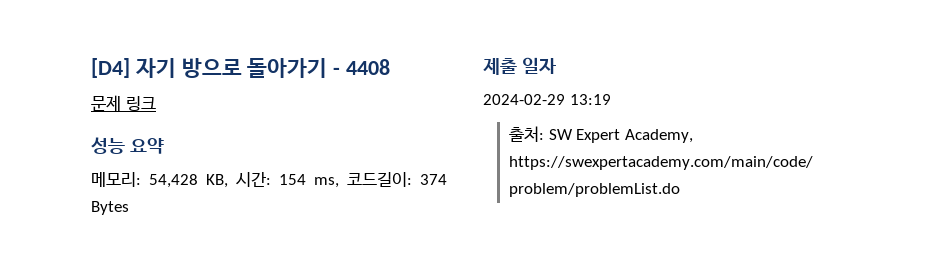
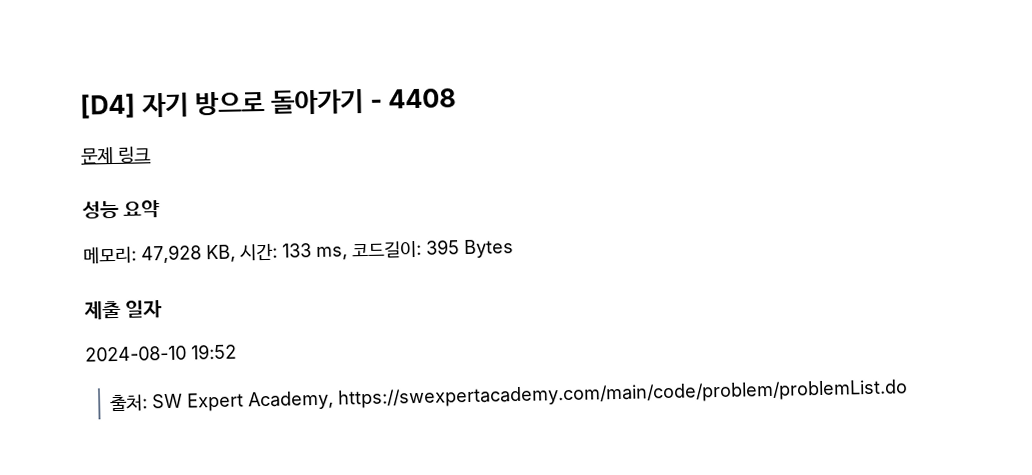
[149,174,198,188] 54,428 -> [141,244,202,264] 47,928
[279,174,306,185] 154 -> [282,243,312,258] 133
[420,174,447,185] 374 -> [426,239,460,255] 395
[483,94,611,105] 2024-02-29 13:19 -> [85,343,237,362] 2024-08-10 19:52

